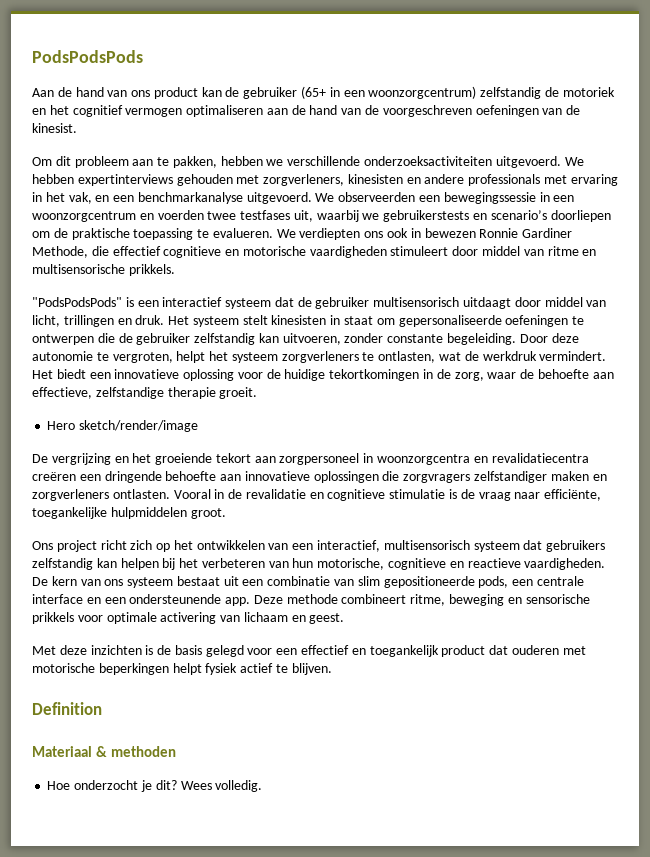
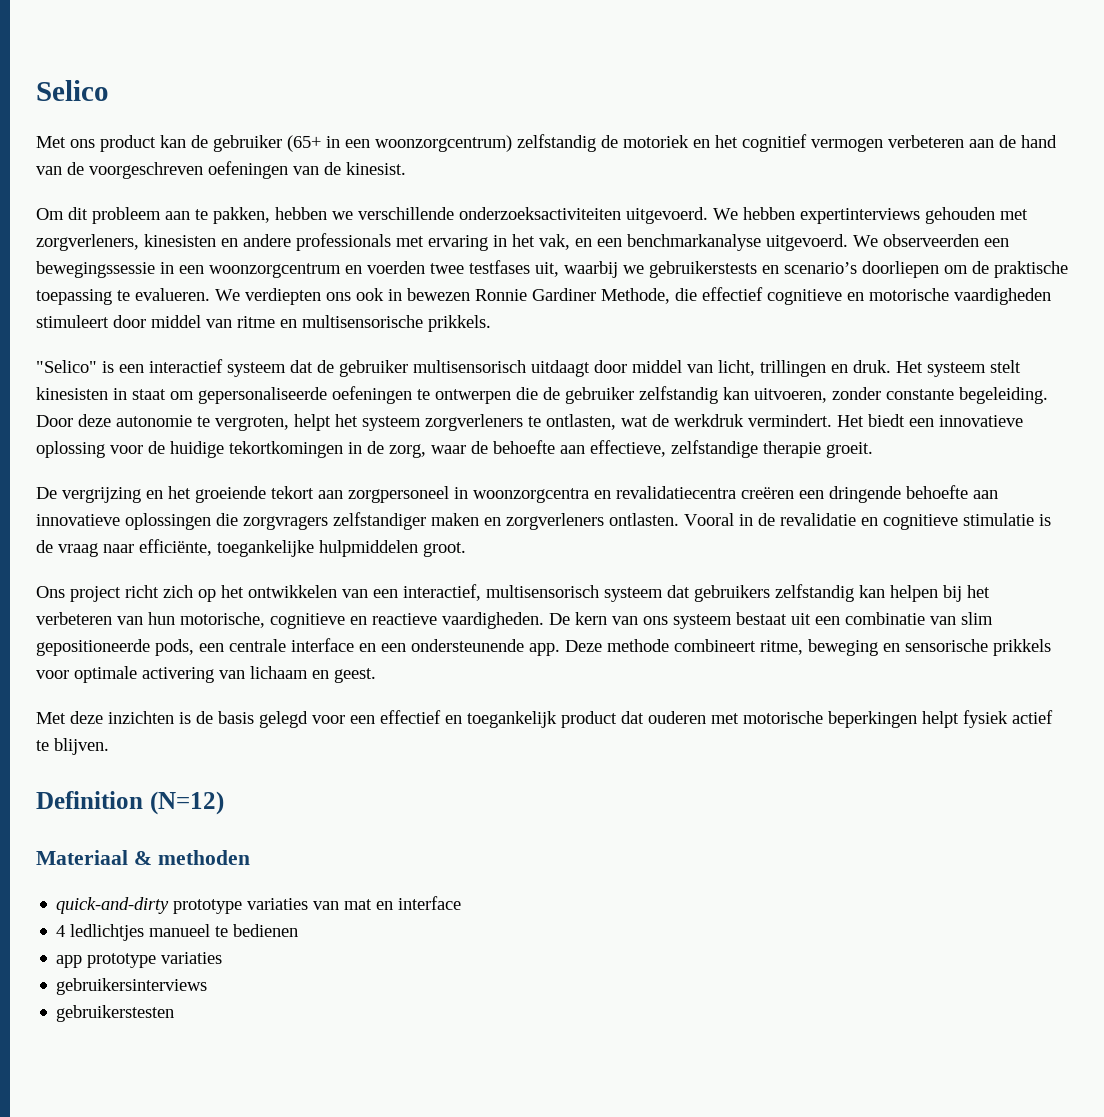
[32,50,143,63] [32,87,128,97] PodsPodsPods // Aan de hand van -> [36,80,109,101] [36,136,66,148] Selico // Met
[186,105,264,117] optimaliseren -> [888,135,964,148] verbeteren
[32,297,122,307] "PodsPodsPods" -> [36,360,97,373] "Selico"
[47,420,199,432] // Hero sketch/render/image -> (873, 450) none
(102, 708) none -> [149,791,224,815] (N=12)
[47,780,263,792] Hoe onderzocht je dit? Wees volledig. -> [56,896,462,914] [56,924,299,941] [56,952,223,968] [56,978,208,995] [56,1005,175,1022] quick-and-dirty prototype variaties van mat en interface // 4 ledlichtjes manueel te bedienen // app prototype variaties // gebruikersinterviews // gebruikerstesten

